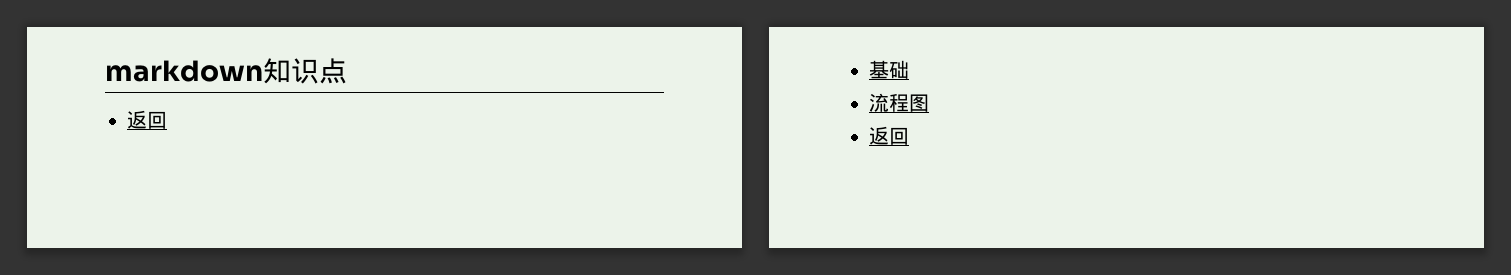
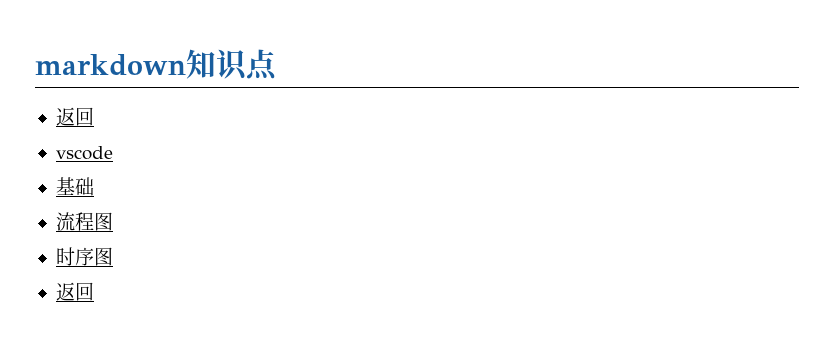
(167, 120) none -> [55,146,113,160] // vscode
(929, 103) none -> [55,247,113,266] // 时序图

